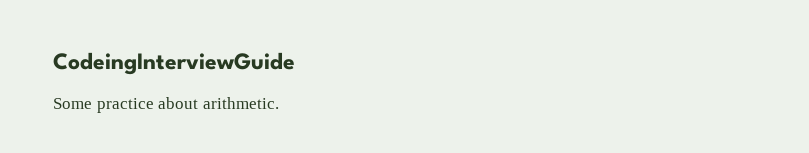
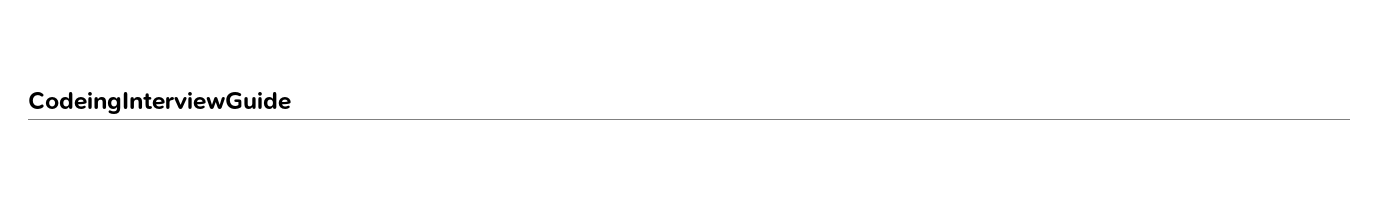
[53,97,279,113] // Some practice about arithmetic. -> (291, 102) none

